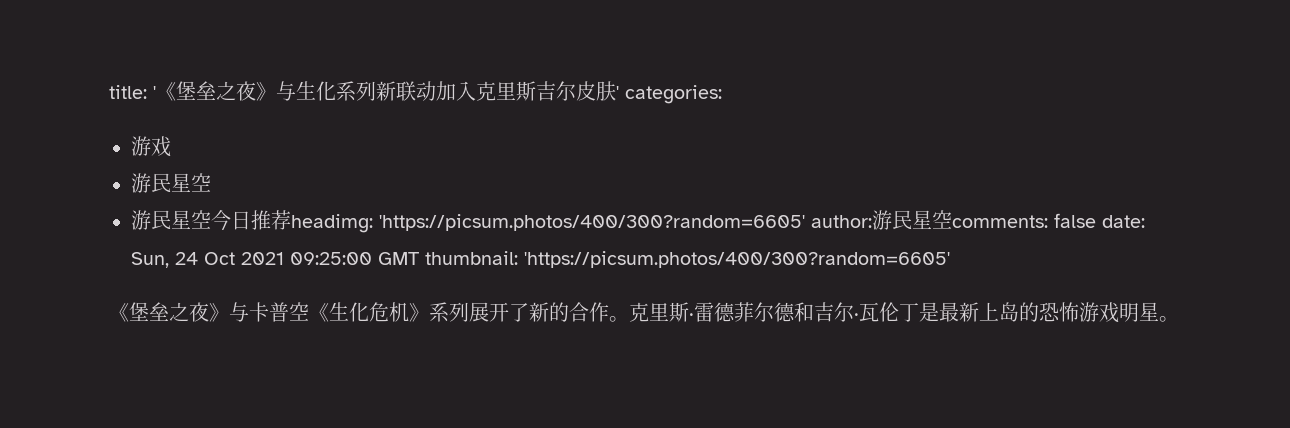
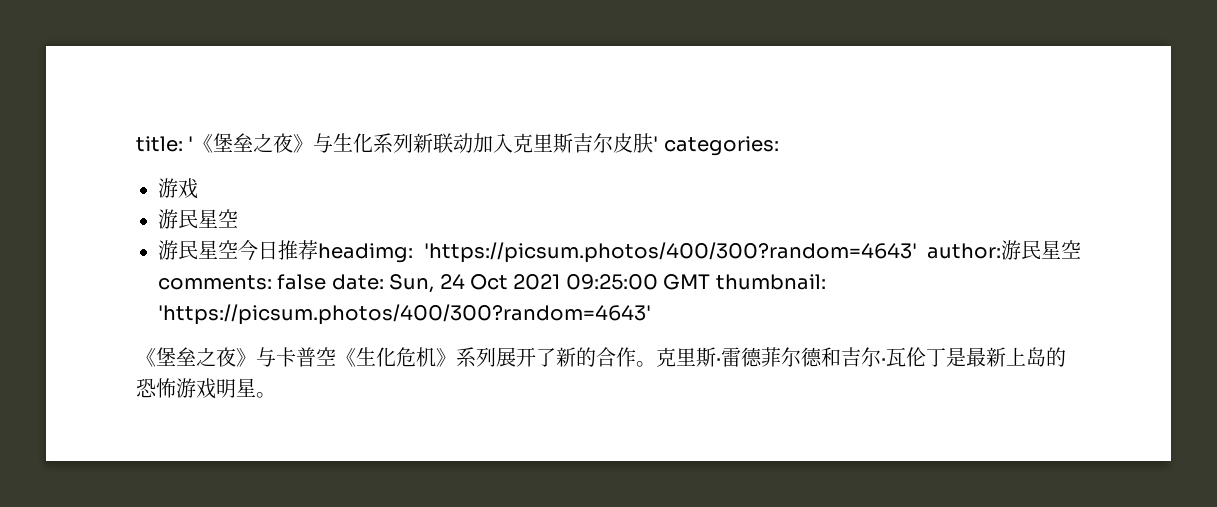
[379,214,805,231] 'https://picsum.photos/400/300?random=6605' -> [423,242,917,263] 'https://picsum.photos/400/300?random=4643'
[524,251,950,268] 'https://picsum.photos/400/300?random=6605' -> [158,304,651,325] 'https://picsum.photos/400/300?random=4643'

